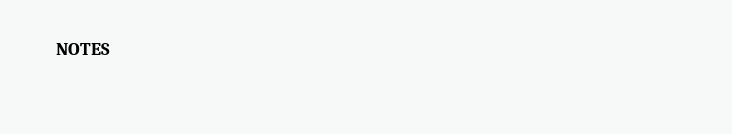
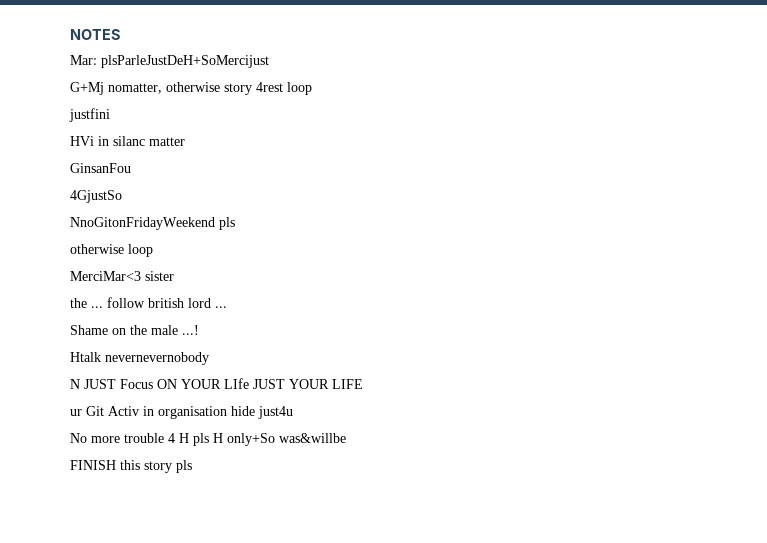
(110, 49) none -> [70,55,269,68] [70,82,312,95] [69,108,110,122] [70,136,185,146] [70,163,131,173] [70,190,122,203] [70,217,235,230] [70,244,153,257] [70,271,174,281] [70,297,227,308] [70,325,199,335] [70,352,209,365] [70,378,363,389] [70,406,293,419] [70,433,346,446] [70,460,192,473] // Mar: plsParleJustDeH+SoMercijust // G+Mj nomatter, otherwise story 4rest loop // justfini // HVi in silanc matter // GinsanFou // 4GjustSo // NnoGitonFridayWeekend pls // otherwise loop // MerciMar<3 sister // the ... follow british lord ... // Shame on the male ...! // Htalk nevernevernobody // N JUST Focus ON YOUR LIfe JUST YOUR LIFE // ur Git Activ in organisation hide just4u // No more trouble 4 H pls H only+So was&willbe // FINISH this story pls

